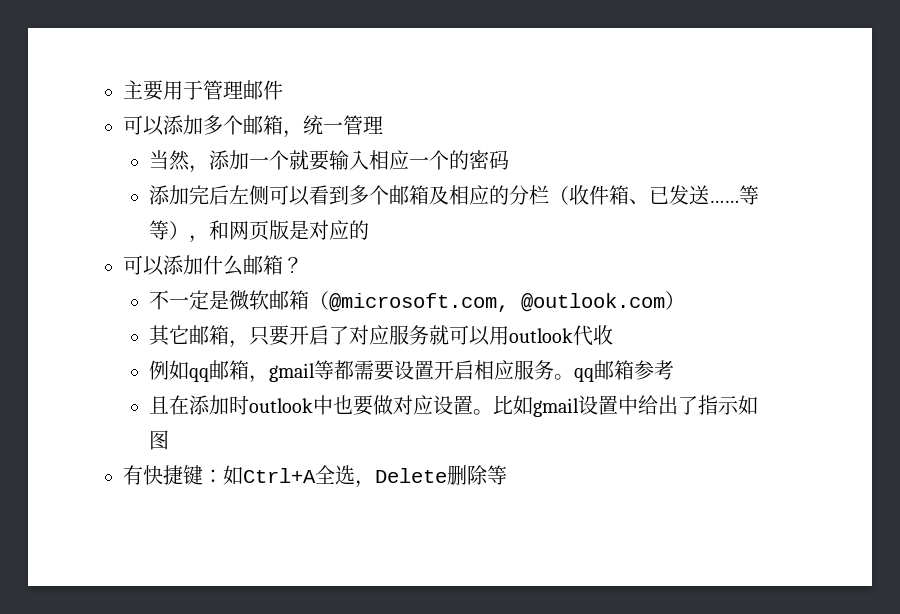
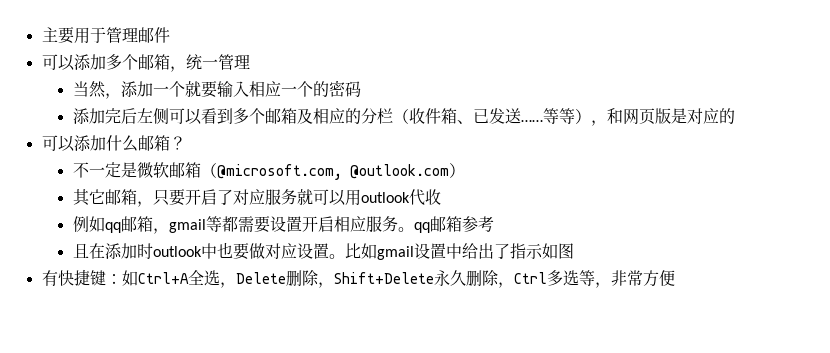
[487,465,507,485] 等 -> [317,270,675,288] ，Shift+Delete永久删除，Ctrl多选等，非常方便

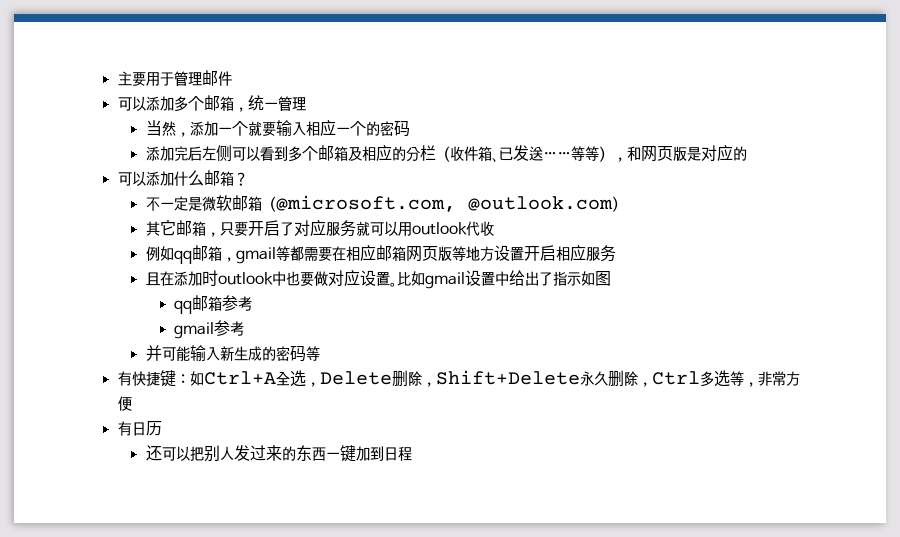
(270, 224) none -> [331,244,494,262] 在相应邮箱网页版等地方
[397,216,494,233] 。qq邮箱参考 -> (616, 253) none
(574, 251) none -> [174,295,253,314] [174,320,245,339] [145,345,320,362] // qq邮箱参考 // gmail参考 // 并可能输入新生成的密码等
(675, 278) none -> [117,421,162,436] [145,445,412,462] // 有日历 // 还可以把别人发过来的东西一键加到日程

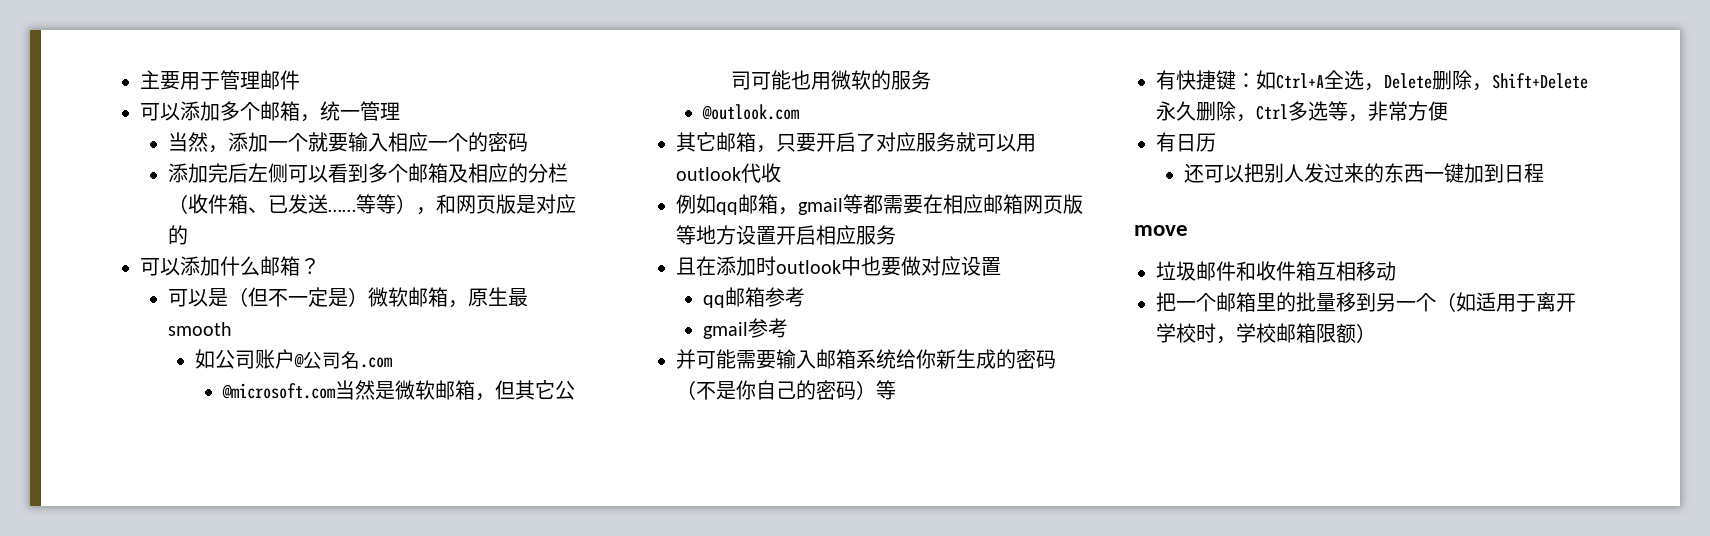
[145,195,456,212] 不一定是微软邮箱（@microsoft.com, -> [167,287,528,308] [167,322,232,336] [195,349,393,369] [221,380,575,401] [730,70,931,90] 可以是（但不一定是）微软邮箱，原生最smooth // 如公司账户@公司名.com // @microsoft.com当然是微软邮箱，但其它公司可能也用微软的服务 //
[611,196,626,212] ） -> (800, 112) none
[389,270,611,289] 。比如gmail设置中给出了指示如图 -> (1001, 266) none
[189,345,306,362] 输入新生成的密码 -> [735,349,1056,369] [675,380,876,400] 需要输入邮箱系统给你新生成的密码（不是你自己的密码）
(412, 453) none -> [1134,225,1188,236] [1156,261,1396,281] [1156,292,1576,312] [1156,323,1376,344] // move // 垃圾邮件和收件箱互相移动 // 把一个邮箱里的批量移到另一个（如适用于离开学校时，学校邮箱限额）

